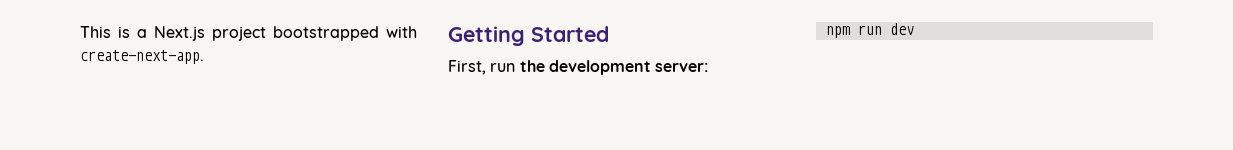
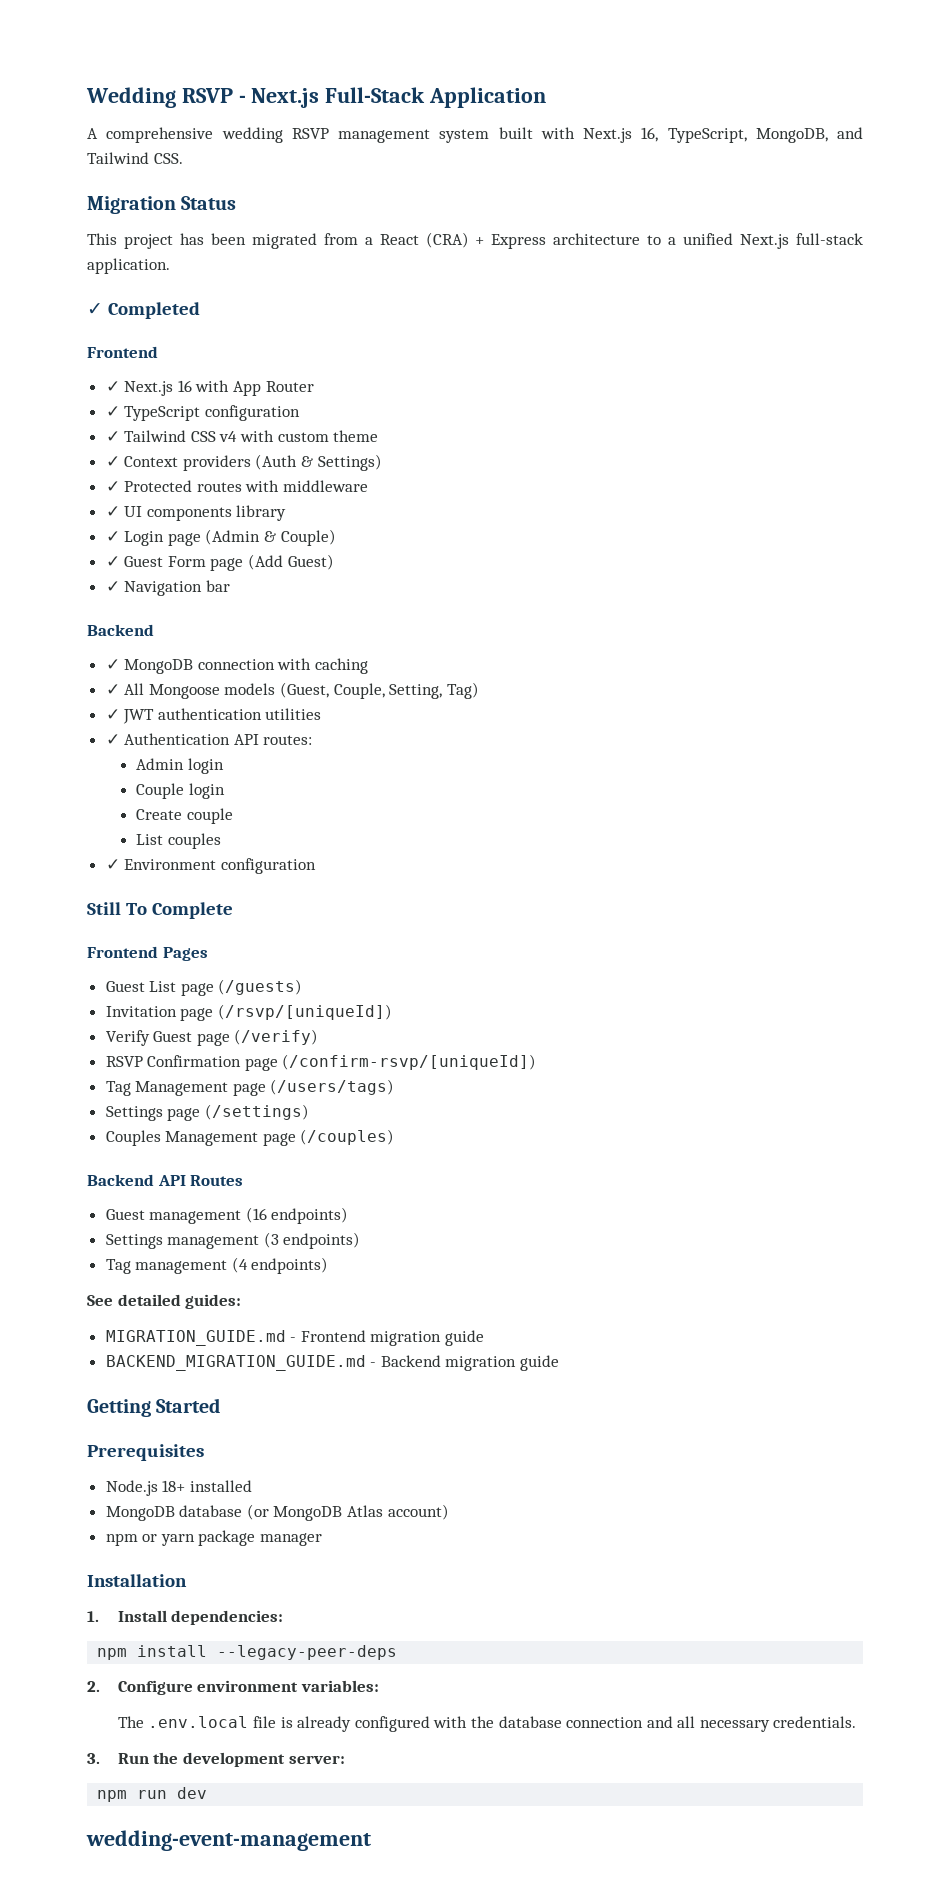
[80,26,417,41] [80,50,204,64] [448,26,609,46] [448,60,516,75] This is a Next.js project bootstrapped with create-next-app. // Getting Started // First, run -> [86,87,547,108] [87,127,863,143] [87,152,183,164] [87,196,237,214] [87,232,863,249] [87,258,170,274] [87,302,200,319] [87,346,158,358] [105,380,314,396] [105,405,300,421] [105,430,379,442] [105,454,382,471] [105,480,369,492] [105,505,287,521] [105,529,336,546] [105,554,334,571] [105,580,230,596] [87,624,154,636] [105,658,369,674] [105,682,479,699] [105,708,322,724] [105,733,313,745] [136,758,225,774] [136,783,226,799] [136,808,234,824] [136,833,222,849] [105,858,316,874] [87,902,233,919] [87,946,208,961] [105,979,303,996] [105,1004,392,1021] [105,1029,319,1046] [105,1054,537,1071] [105,1079,395,1096] [105,1104,309,1121] [105,1129,395,1146] [87,1174,244,1186] [105,1207,349,1224] [105,1232,361,1249] [105,1257,329,1274] [87,1294,242,1309] [105,1330,485,1346] [105,1355,560,1371] [87,1398,221,1417] [87,1444,204,1461] [105,1480,252,1496] [105,1504,449,1521] [105,1530,323,1546] [87,1574,187,1587] [87,1610,284,1625] [97,1645,398,1660] [87,1680,379,1695] [117,1716,857,1732] [87,1753,149,1764] Wedding RSVP - Next.js Full-Stack Application // A comprehensive wedding RSVP management system built with Next.js 16, TypeScript, MongoDB, and Tailwind CSS. // Migration Status // This project has been migrated from a React (CRA) + Express architecture to a unified Next.js full-stack application. // ✓ Completed // Frontend // ✓ Next.js 16 with App Router // ✓ TypeScript configuration // ✓ Tailwind CSS v4 with custom theme // ✓ Context providers (Auth & Settings) // ✓ Protected routes with middleware // ✓ UI components library // ✓ Login page (Admin & Couple) // ✓ Guest Form page (Add Guest) // ✓ Navigation bar // Backend // ✓ MongoDB connection with caching // ✓ All Mongoose models (Guest, Couple, Setting, Tag) // ✓ JWT authentication utilities // ✓ Authentication API routes: // Admin login // Couple login // Create couple // List couples // ✓ Environment configuration // Still To Complete // Frontend Pages // Guest List page (/guests) // Invitation page (/rsvp/[uniqueId]) // Verify Guest page (/verify) // RSVP Confirmation page (/confirm-rsvp/[uniqueId]) // Tag Management page (/users/tags) // Settings page (/settings) // Couples Management page (/couples) // Backend API Routes // Guest management (16 endpoints) // Settings management (3 endpoints) // Tag management (4 endpoints) // See detailed guides: // MIGRATION_GUIDE.md - Frontend migration guide // BACKEND_MIGRATION_GUIDE.md - Backend migration guide // Getting Started // Prerequisites // Node.js 18+ installed // MongoDB database (or MongoDB Atlas account) // npm or yarn package manager // Installation // 1. Install dependencies: // npm install --legacy-peer-deps // 2. Configure environment variables: // The .env.local file is already configured with the database connection and all necessary credentials. // 3. Run
(914, 29) none -> [86,1830,371,1851] // wedding-event-management

